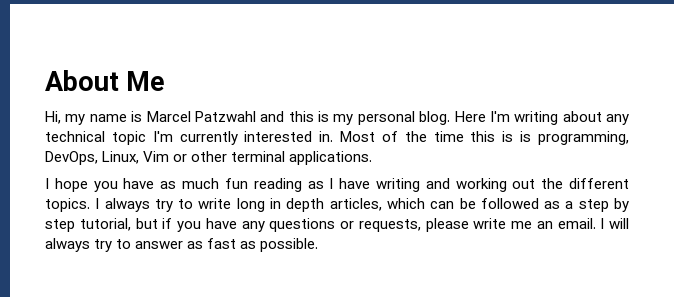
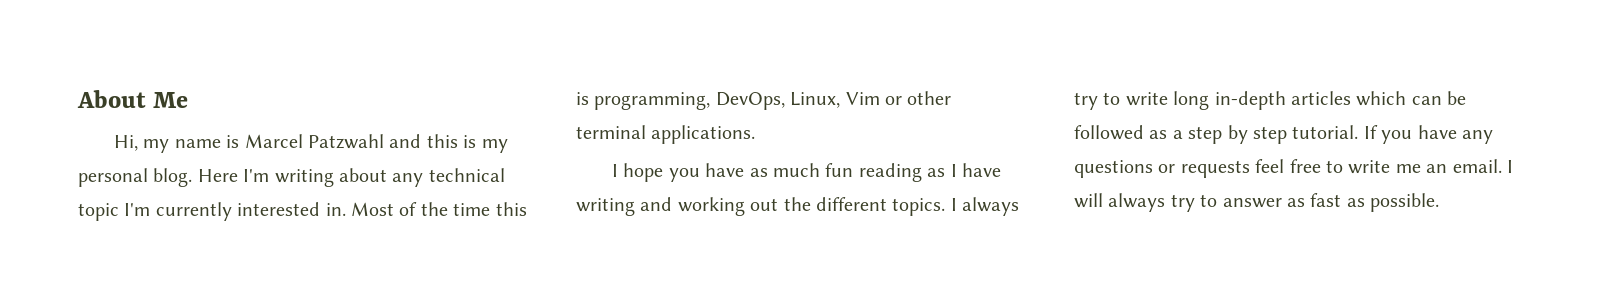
[520,131,532,142] is -> (589, 98) none
[270,198,382,212] in depth articles, -> [1214,91,1351,110] in-depth articles
[79,218,173,231] tutorial, but if -> [1292,125,1378,139] tutorial. If
[358,218,469,232] requests, please -> [1180,159,1343,178] requests feel free to

